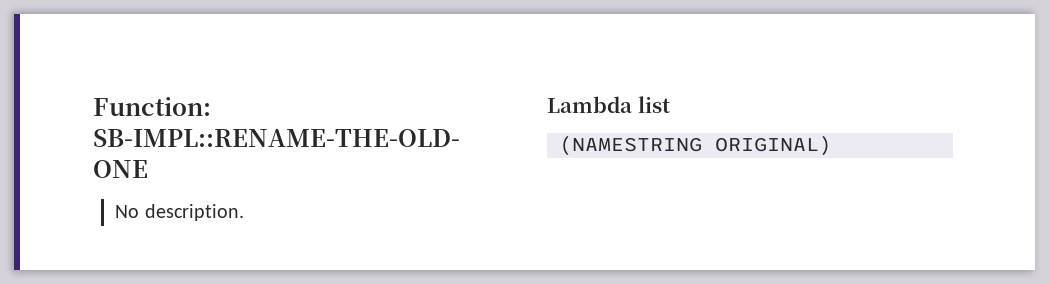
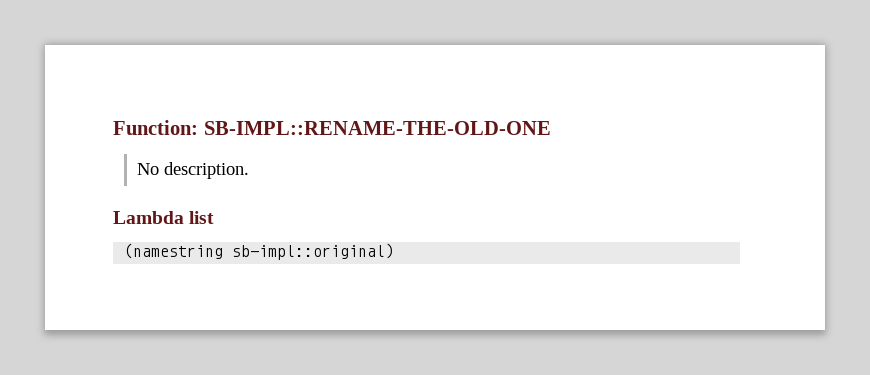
[559,136,832,156] (NAMESTRING ORIGINAL) -> [124,243,395,260] (namestring sb-impl::original)

